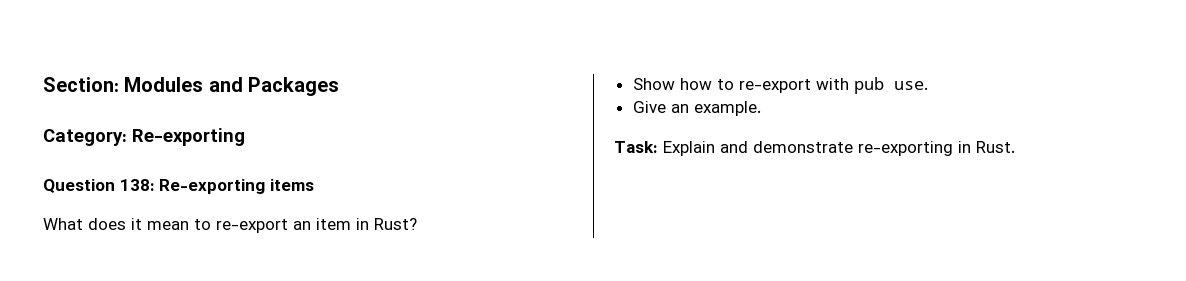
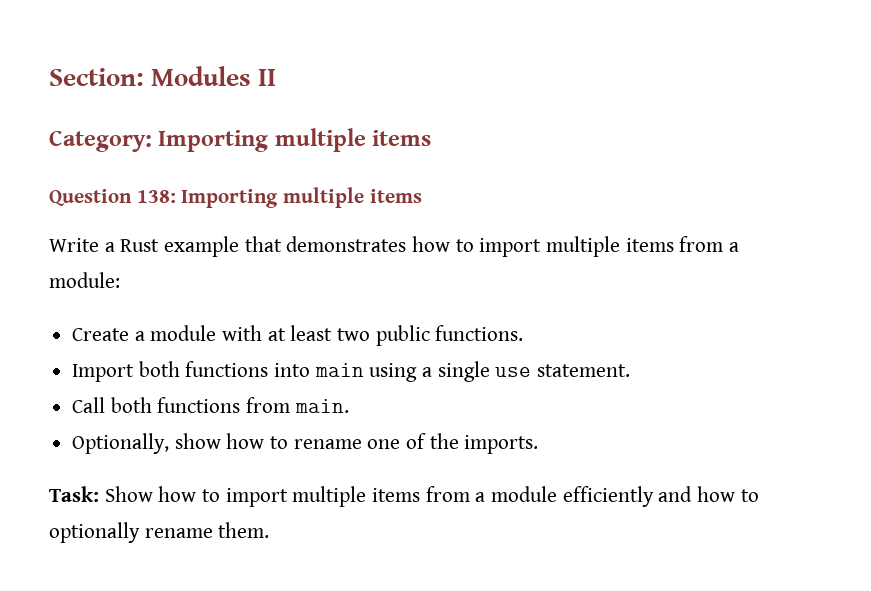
[208,77,340,96] and Packages -> [258,69,277,86] II
[132,128,245,146] Re-exporting -> [158,128,432,152] Importing multiple items
[159,179,314,194] [43,218,417,233] [632,77,928,94] [632,101,761,116] [614,141,1015,156] Re-exporting items // What does it mean to re-export an item in Rust? // Show how to re-export with pub use. // Give an example. // Task: Explain and demonstrate re-exporting in Rust. -> [181,187,422,208] [49,236,740,257] [49,272,120,288] [72,325,524,346] [72,361,631,382] [72,397,349,413] [72,433,539,454] [49,486,759,507] [49,522,270,543] Importing multiple items // Write a Rust example that demonstrates how to import multiple items from a module: // Create a module with at least two public functions. // Import both functions into main using a single use statement. // Call both functions from main. // Optionally, show how to rename one of the imports. // Task: Show how to import multiple items from a module efficiently and how to optionally rename them.

